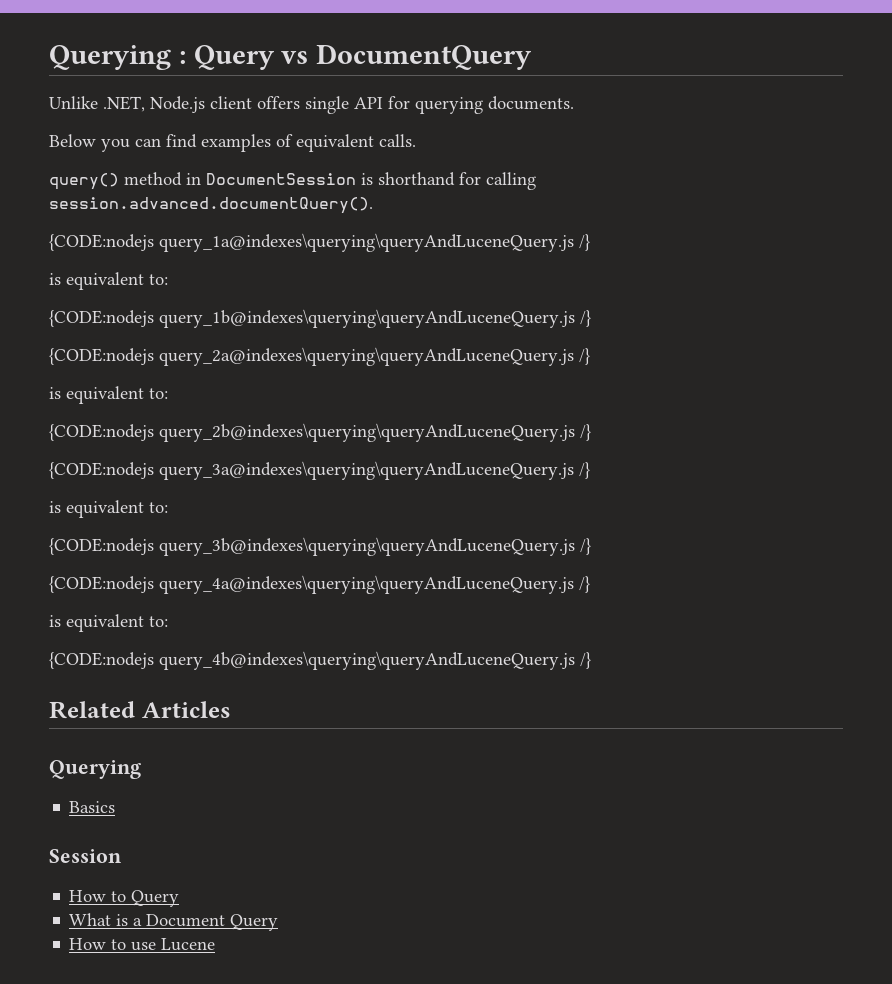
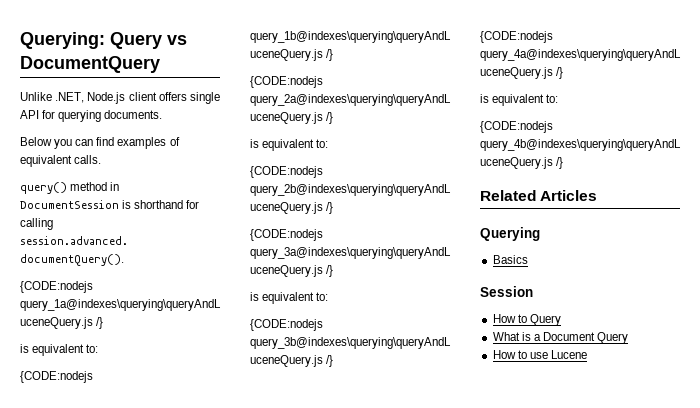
[49,45,186,70] Querying : -> [20,32,105,49] Querying:

